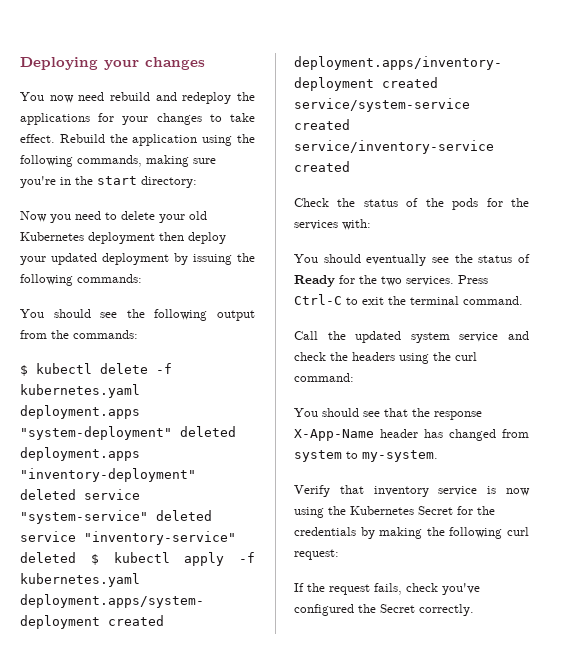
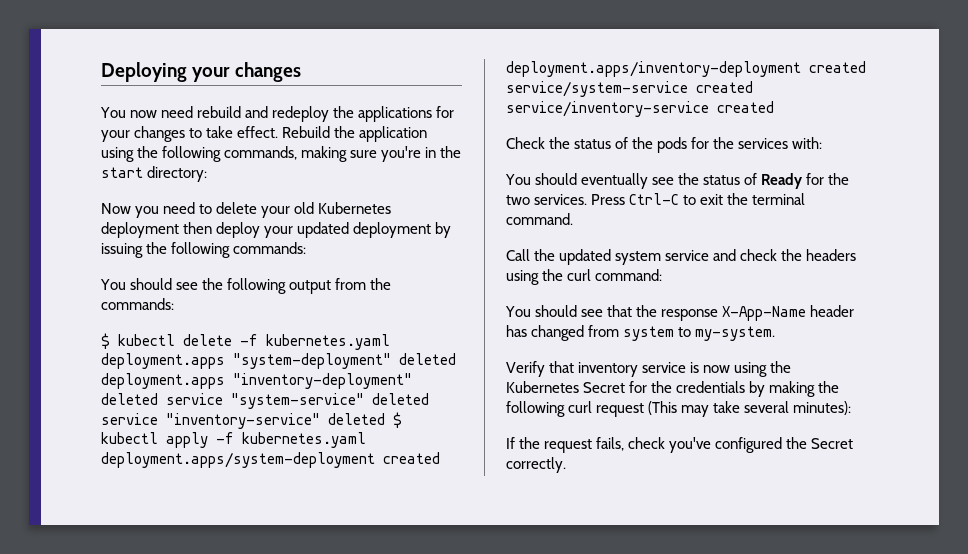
[294,549,339,560] request: -> [596,401,852,417] request (This may take several minutes):

